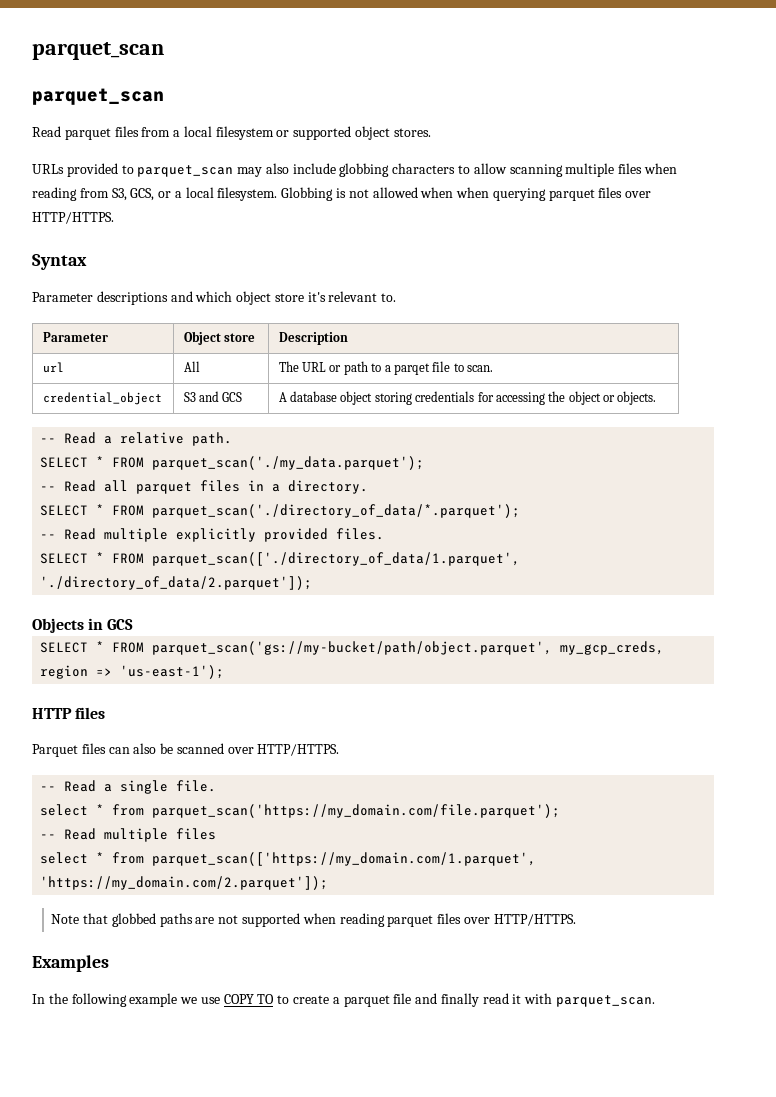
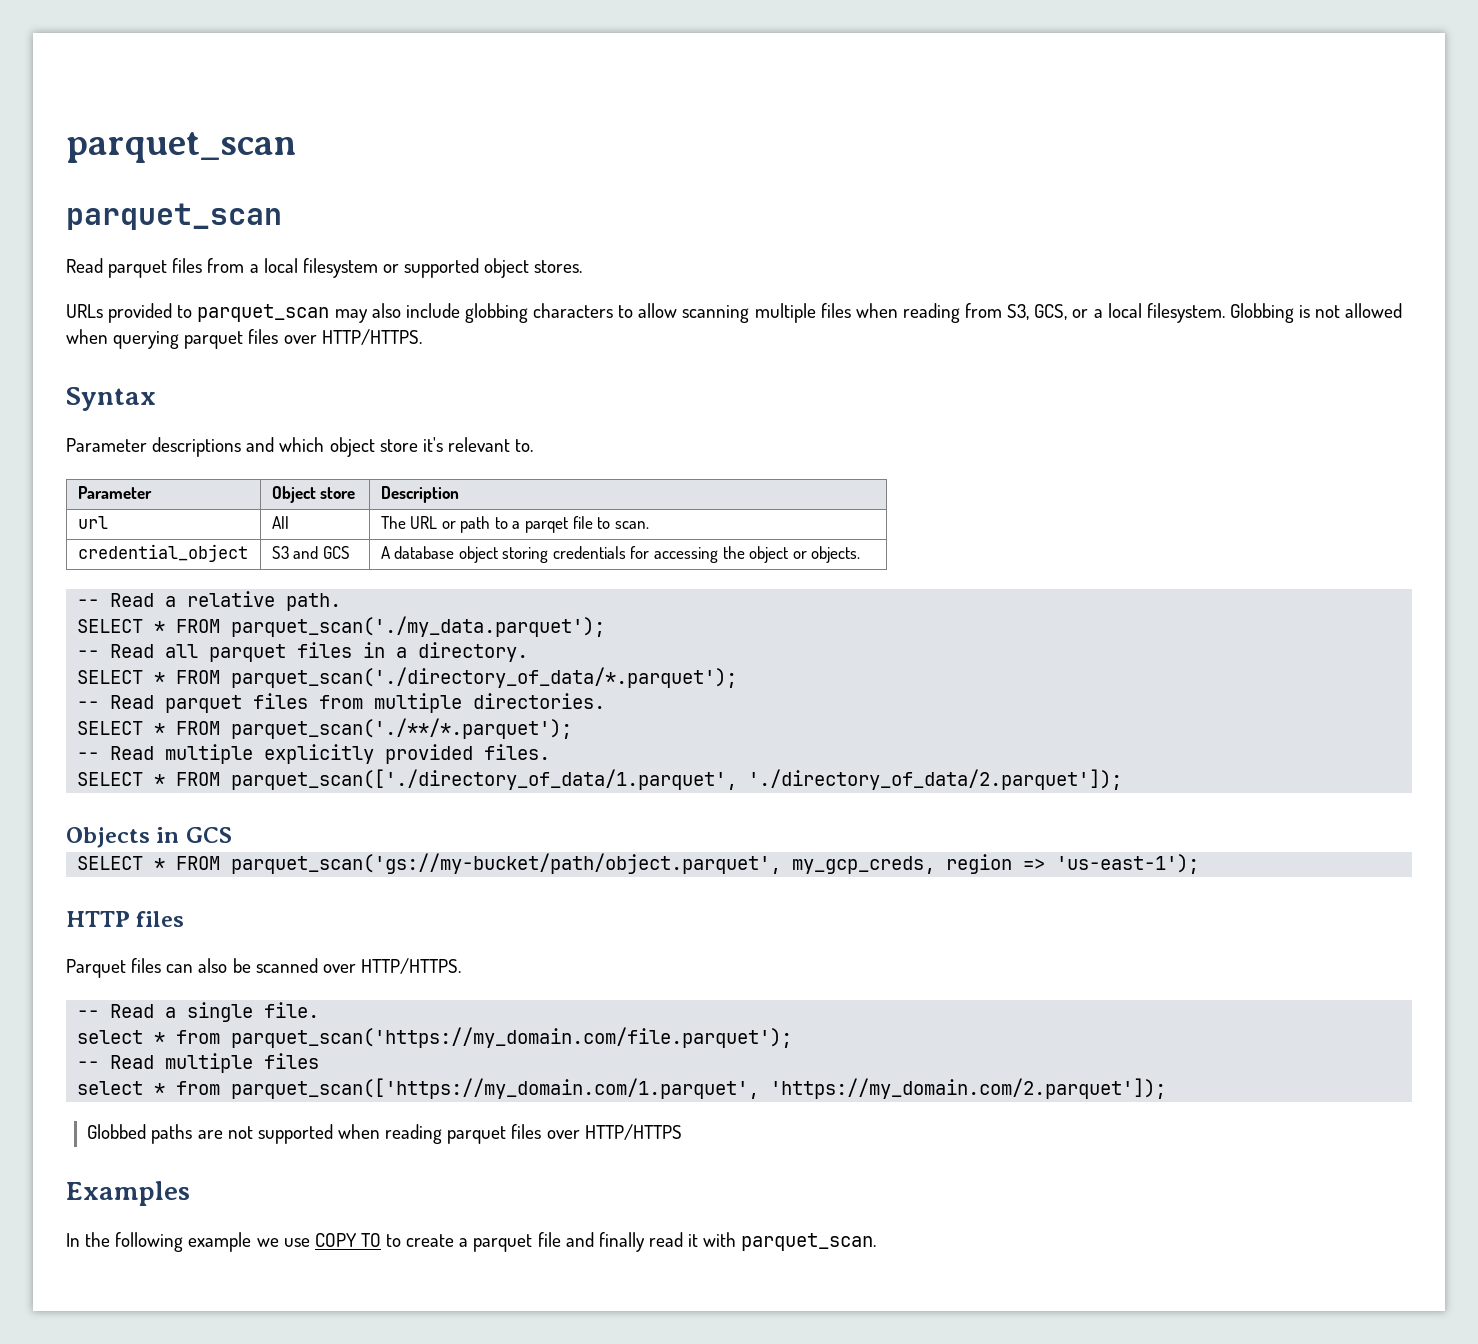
[456,187,490,198] when -> (108, 336) none
(521, 511) none -> [77,693,606,713] [77,718,573,739] // -- Read parquet files from multiple directories. // SELECT * FROM parquet_scan('./**/*.parquet');
[51,913,156,927] Note that globbed -> [87,1124,147,1139] Globbed
[493,914,576,926] HTTP/HTTPS. -> [584,1124,682,1140] HTTP/HTTPS

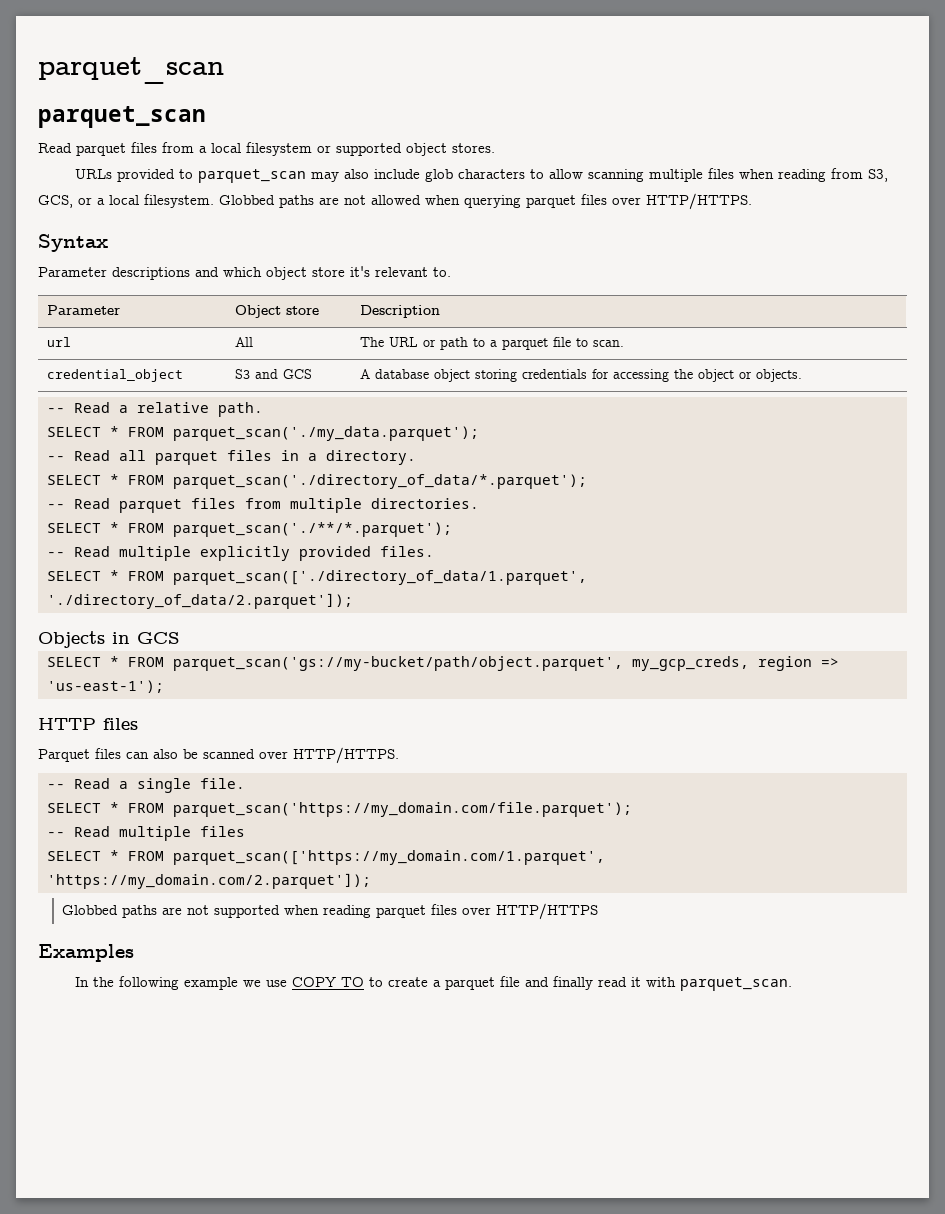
[464,303,528,323] globbing -> [425,169,454,182] glob
[1229,303,1311,323] Globbing is -> [219,195,339,208] Globbed paths are
[525,517,569,533] parqet -> [502,338,549,350] parquet
[77,1030,221,1044] select * from -> [47,802,164,813] SELECT * FROM
[77,1081,221,1095] select * from -> [47,850,164,861] SELECT * FROM

